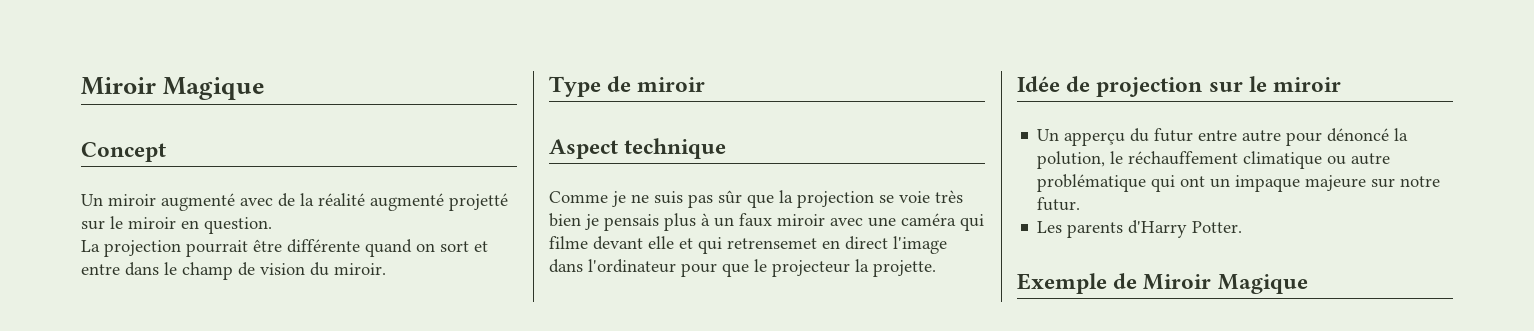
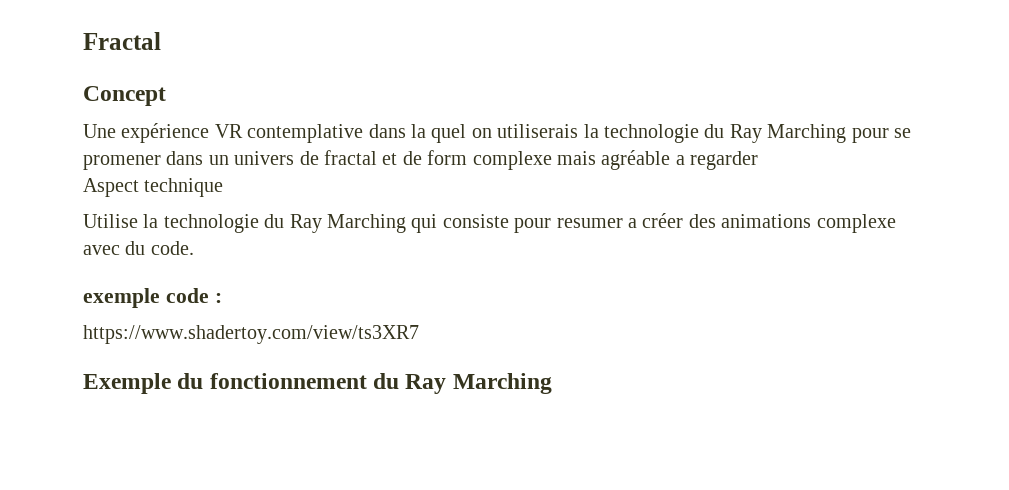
[81,77,266,100] Miroir Magique -> [83,32,161,50] Fractal
[81,193,508,211] [81,216,272,234] [81,239,488,257] [81,262,386,280] [549,76,706,97] [549,138,727,159] [549,190,963,208] [549,213,984,231] [549,236,947,254] [549,259,936,277] [1017,76,1342,97] [1037,128,1409,146] [1037,151,1391,169] [1037,174,1441,192] [1037,197,1081,211] [1037,220,1243,238] [1017,273,1308,294] Un miroir augmenté avec de la réalité augmenté projetté sur le miroir en question. // La projection pourrait être différente quand on sort et entre dans le champ de vision du miroir. // Type de miroir // Aspect technique // Comme je ne suis pas sûr que la projection se voie très bien je pensais plus à un faux miroir avec une caméra qui filme devant elle et qui retrensemet en direct l'image dans l'ordinateur pour que le projecteur la projette. // Idée de projection sur le miroir // Un apperçu du futur entre autre pour dénoncé la polution, le réchauffement climatique ou autre problématique qui ont un impaque majeure sur notre futur. // Les parents d'Harry Potter. // Exemple de Miroir Magique -> [83,123,911,143] [83,150,759,170] [83,178,224,197] [83,213,896,233] [83,241,194,255] [83,288,222,308] [83,325,419,344] [83,373,552,394] Une expérience VR contemplative dans la quel on utiliserais la technologie du Ray Marching pour se promener dans un univers de fractal et de form complexe mais agréable a regarder // Aspect technique // Utilise la technologie du Ray Marching qui consiste pour resumer a créer des animations complexe avec du code. // exemple code : // https://www.shadertoy.com/view/ts3XR7 // Exemple du fonctionnement du Ray Marching

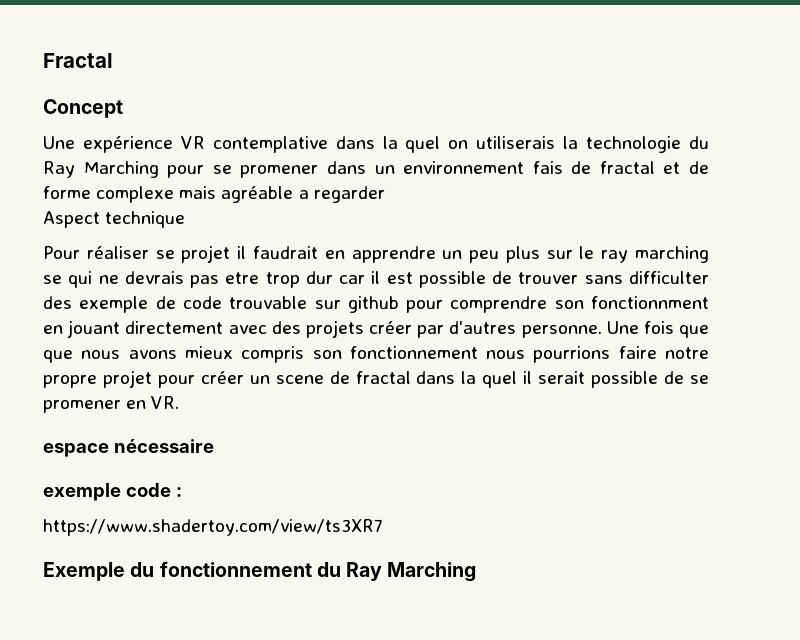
[234,151,295,165] univers -> [403,161,563,174] environnement fais
[427,150,468,165] form -> [43,186,91,199] forme
[83,213,896,233] [83,241,194,255] Utilise la technologie du Ray Marching qui consiste pour resumer a créer des animations complexe avec du code. -> [43,245,710,263] [43,271,709,288] [43,296,709,313] [43,320,709,338] [43,346,709,363] [43,370,709,388] [43,396,180,413] [43,439,214,457] Pour réaliser se projet il faudrait en apprendre un peu plus sur le ray marching se qui ne devrais pas etre trop dur car il est possible de trouver sans difficulter des exemple de code trouvable sur github pour comprendre son fonctionnment en jouant directement avec des projets créer par d'autres personne. Une fois que que nous avons mieux compris son fonctionnement nous pourrions faire notre propre projet pour créer un scene de fractal dans la quel il serait possible de se promener en VR. // espace nécessaire

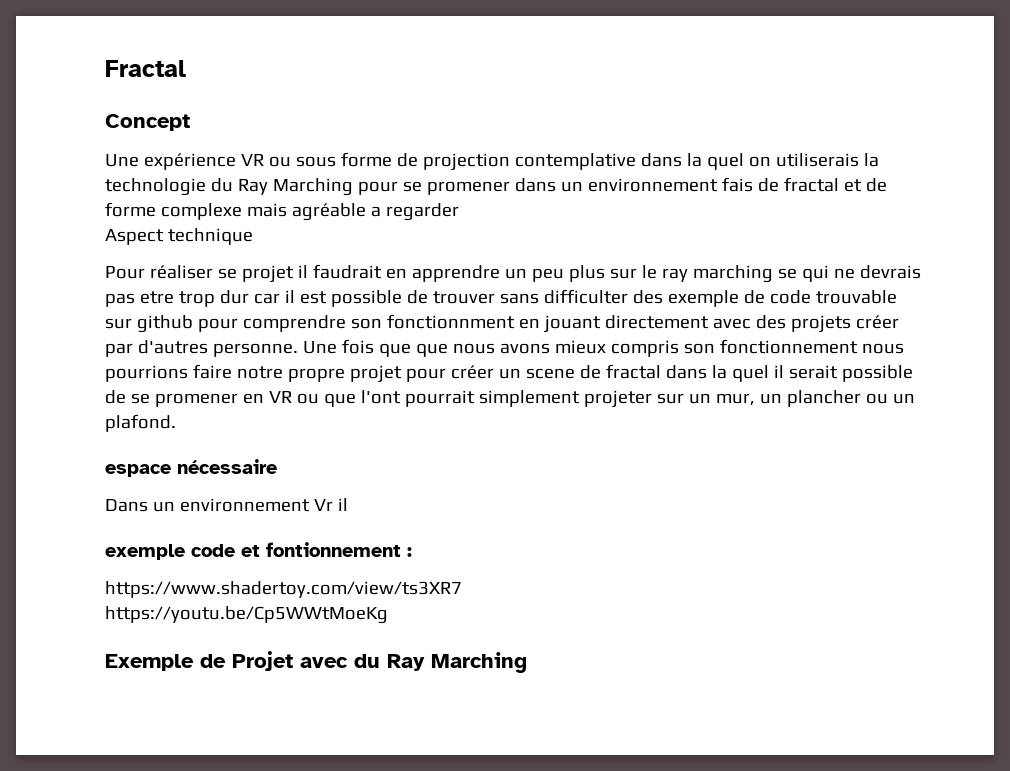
(205, 142) none -> [268,152,510,171] ou sous forme de projection
[151,396,180,409] [43,439,214,457] VR. // espace nécessaire -> [268,390,915,408] [105,414,176,432] [105,459,277,477] [105,498,348,512] VR ou que l'ont pourrait simplement projeter sur un mur, un plancher ou un plafond. // espace nécessaire // Dans un environnement Vr il
(171, 490) none -> [241,542,401,557] et fontionnement
(383, 527) none -> [105,606,388,624] // https://youtu.be/Cp5WWtMoeKg
[130,561,312,577] du fonctionnement -> [200,651,348,671] de Projet avec

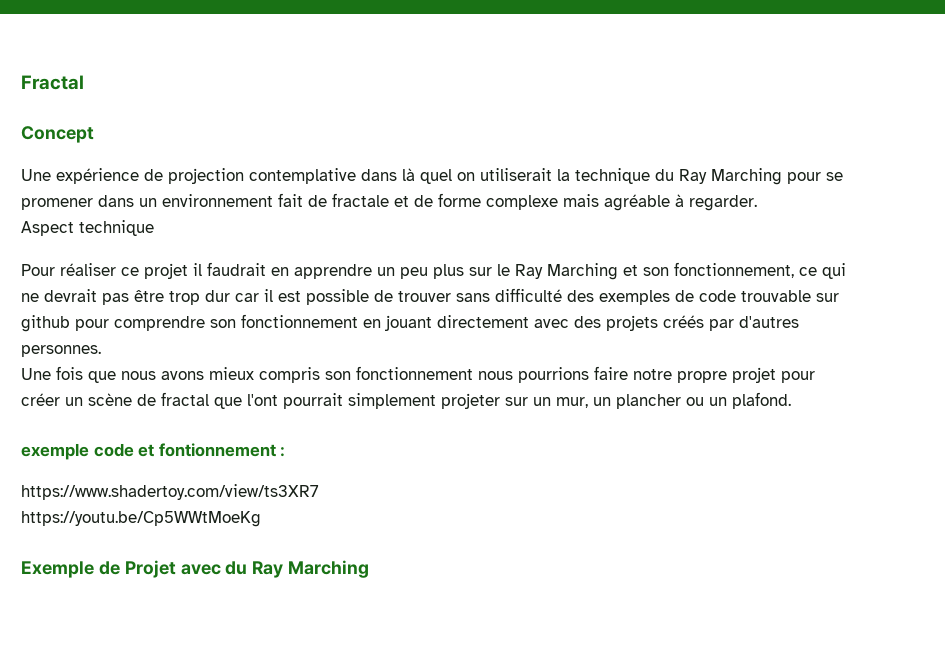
[240,152,392,167] VR ou sous forme -> (139, 176) none
[686,153,702,167] la -> [402,168,415,181] là
[775,153,879,167] [105,178,206,196] utiliserais la technologie -> [480,168,650,184] utiliserait la technique
[721,177,839,192] fais de fractal -> [278,193,389,207] fait de fractale
[370,203,459,221] a regarder -> [675,194,757,211] à regarder.
[217,268,237,279] se -> [121,267,139,276] ce
[661,265,921,283] [105,291,174,307] ray marching se qui ne devrais pas etre -> [515,262,846,280] [21,289,164,305] Ray Marching et son fonctionnement, ce qui ne devrait pas être
[543,289,739,307] difficulter des exemple -> [495,288,670,305] difficulté des exemples
[386,314,515,329] fonctionnment -> [241,314,358,328] fonctionnement
[855,315,899,329] créer -> [663,315,704,328] créés
[212,343,298,357] personne. -> [21,345,101,357] personnes. //
[415,343,448,357] que -> (116, 377) none
[525,364,913,382] [105,390,319,407] scene de fractal dans la quel il serait possible de se promener en VR ou -> [88,392,209,406] scène de fractal
[105,459,277,477] [105,498,348,512] // espace nécessaire // Dans un environnement Vr il -> (791, 400) none

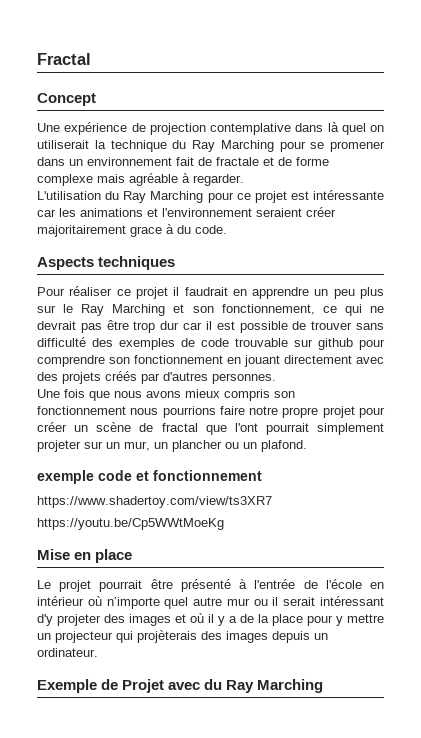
[21,220,154,236] Aspect technique -> [37,190,384,203] [37,207,336,217] [37,224,227,237] [37,256,176,270] L'utilisation du Ray Marching pour ce projet est intéressante car les animations et l'environnement seraient créer majoritairement grace à du code. // Aspects techniques
[158,443,286,457] fontionnement : -> [153,470,262,481] fonctionnement
(261, 519) none -> [37,549,133,563] [37,579,385,592] [37,596,384,609] [37,613,384,626] [37,630,328,643] [37,648,98,657] // Mise en place // Le projet pourrait être présenté à l'entrée de l'école en intérieur où n’importe quel autre mur ou il serait intéressant d'y projeter des images et où il y a de la place pour y mettre un projecteur qui projèterais des images depuis un ordinateur.

